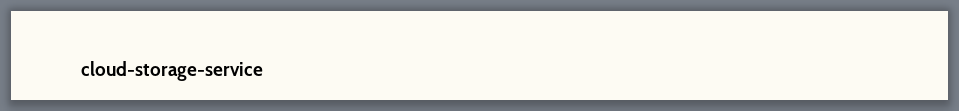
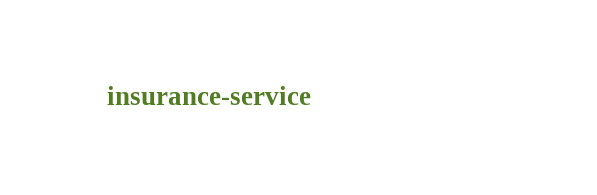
[81,61,263,81] cloud-storage-service -> [107,86,311,105] insurance-service

